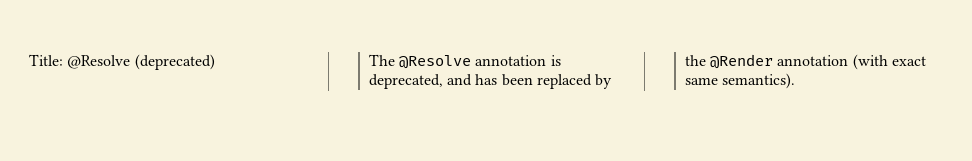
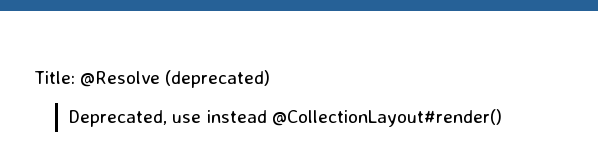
[368,54,561,69] [368,74,613,89] [684,54,927,70] [684,73,796,89] The @Resolve annotation is deprecated, and has been replaced by the @Render annotation (with exact same semantics). -> [68,109,502,127] Deprecated, use instead @CollectionLayout#render()

